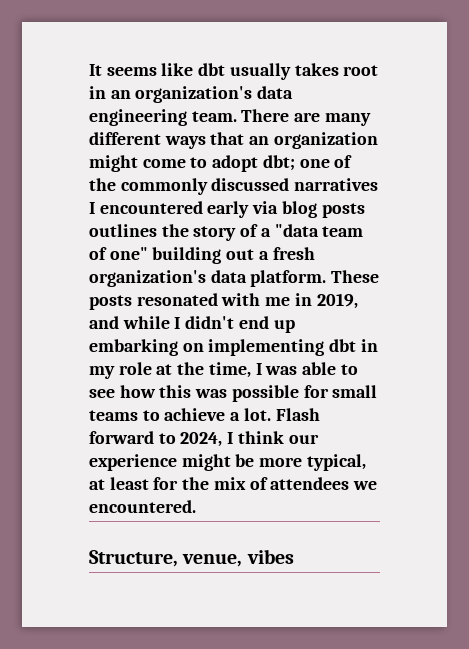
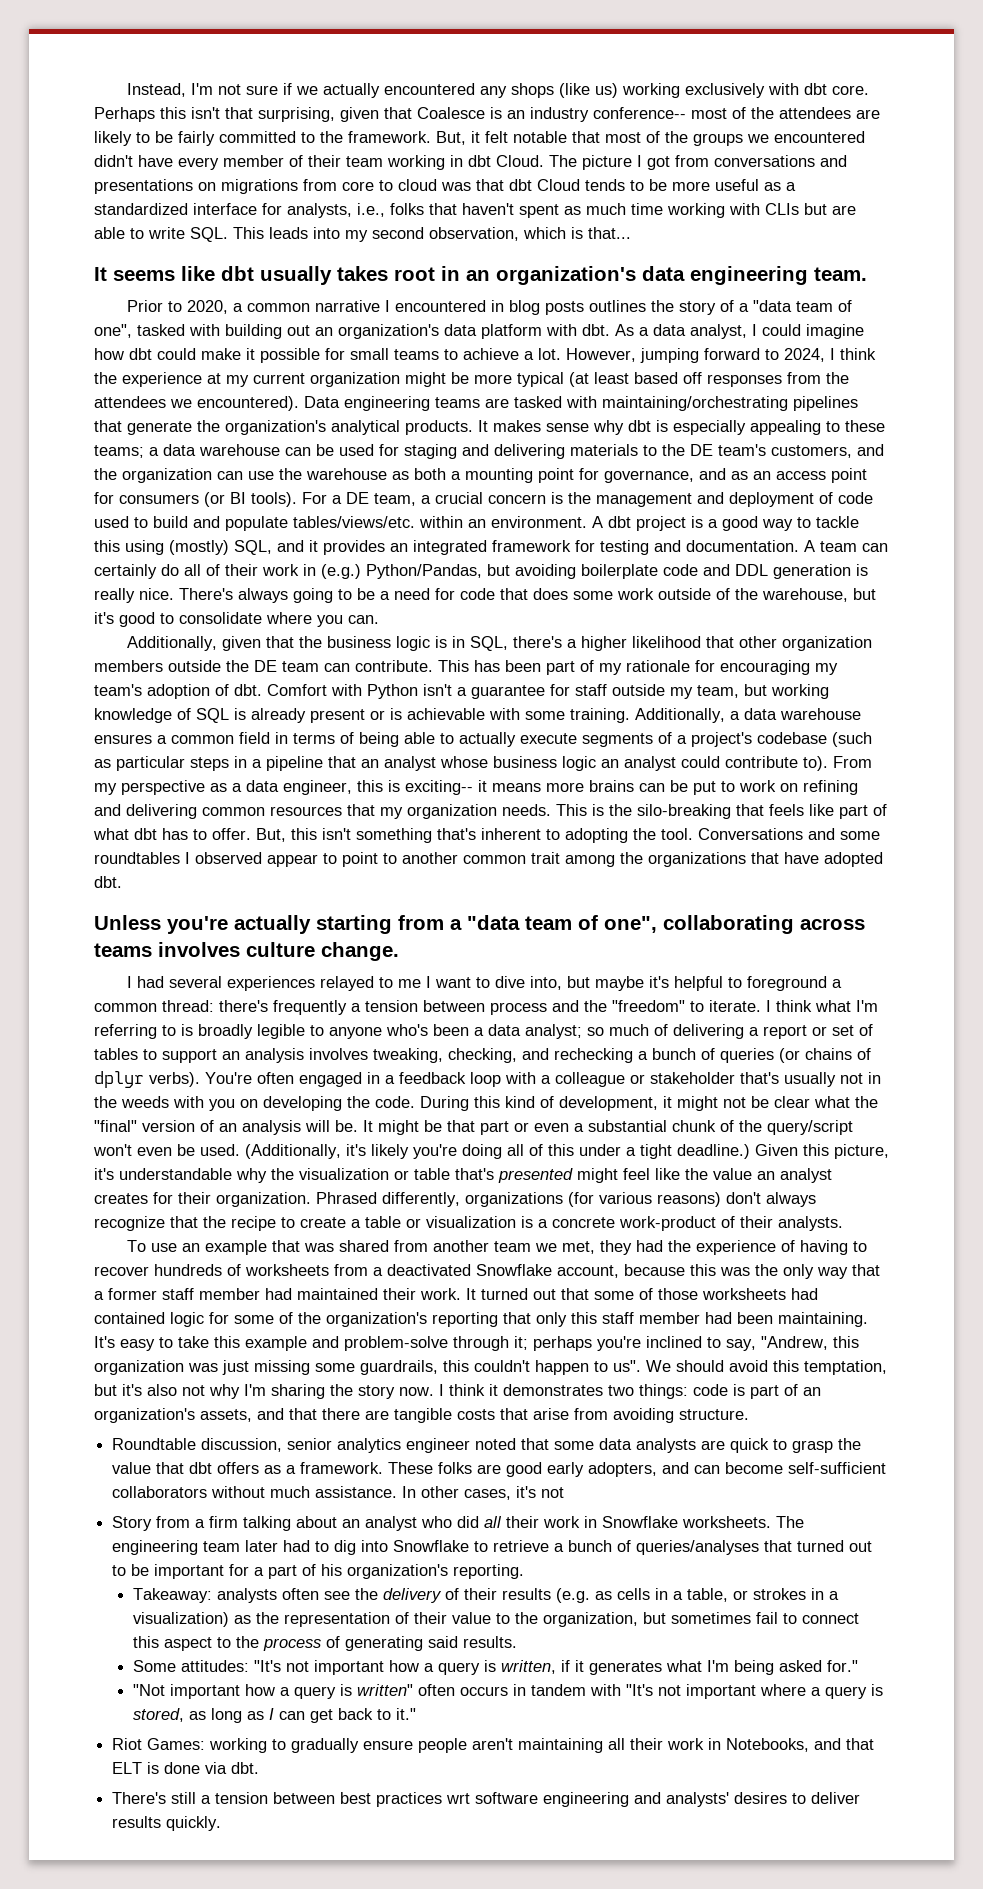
(89, 70) none -> [126,83,869,98] [94,107,880,122] [94,131,865,146] [94,155,847,170] [94,179,796,194] [94,203,856,218] [94,227,631,242] Instead, I'm not sure if we actually encountered any shops (like us) working exclusively with dbt core. Perhaps this isn't that surprising, given that Coalesce is an industry conference-- most of the attendees are likely to be fairly committed to the framework. But, it felt notable that most of the groups we encountered didn't have every member of their team working in dbt Cloud. The picture I got from conversations and presentations on migrations from core to cloud was that dbt Cloud tends to be more useful as a standardized interface for analysts, i.e., folks that haven't spent as much time working with CLIs but are able to write SQL. This leads into my second observation, which is that... //
[241,109,371,126] [89,132,378,149] [89,155,353,172] [89,178,379,195] [89,201,279,218] There are many different ways that an organization might come to adopt dbt; one of the commonly discussed narratives I encountered early via -> [126,300,504,314] // Prior to 2020, a common narrative I encountered in
[109,247,315,264] [89,270,380,287] [89,293,358,310] [89,316,295,333] [89,339,378,356] [89,362,358,379] [89,385,228,398] one" building out a fresh organization's data platform. These posts resonated with me in 2019, and while I didn't end up embarking on implementing dbt in my role at the time, I was able to see how this was -> [94,324,864,339] [94,348,255,360] one", tasked with building out an organization's data platform with dbt. As a data analyst, I could imagine how dbt could make it
[275,408,320,421] Flash -> [566,348,699,363] However, jumping
[288,434,319,444] [89,454,366,471] [89,477,378,490] [89,500,196,513] [89,549,294,567] our experience might be more typical, at least for the mix of attendees we encountered. // Structure, venue, vibes -> [94,372,849,387] [94,396,858,411] [94,420,885,435] [94,444,884,459] [94,468,867,483] [94,492,873,507] [94,516,859,531] [94,540,888,555] [94,564,868,579] [94,588,876,603] [94,612,379,627] [126,636,872,651] [94,660,838,675] [94,684,829,699] [94,708,861,723] [94,732,872,747] [94,756,872,771] [94,780,858,795] [94,804,887,819] [93,828,880,843] [94,852,883,867] [94,876,122,888] [94,915,865,934] [94,942,399,961] [126,976,842,991] [94,1000,878,1015] [94,1024,873,1039] [94,1048,871,1063] [94,1071,881,1088] [94,1096,878,1111] [94,1120,853,1135] [93,1144,889,1159] [94,1168,832,1183] [94,1192,816,1207] [94,1216,843,1231] [126,1240,867,1255] [94,1264,880,1279] [94,1288,818,1300] [94,1312,868,1327] [94,1336,859,1351] [94,1360,887,1375] [94,1384,821,1399] [94,1408,749,1423] [112,1438,862,1453] [112,1462,887,1477] [112,1486,565,1500] [112,1516,805,1531] [112,1540,873,1555] [112,1564,525,1579] [132,1588,839,1603] [132,1612,859,1627] [132,1636,517,1651] [132,1660,858,1675] [132,1684,883,1699] [132,1708,416,1723] [112,1738,875,1753] [112,1762,260,1774] [112,1792,861,1807] [112,1816,222,1831] the experience at my current organization might be more typical (at least based off responses from the attendees we encountered). Data engineering teams are tasked with maintaining/orchestrating pipelines that generate the organization's analytical products. It makes sense why dbt is especially appealing to these teams; a data warehouse can be used for staging and delivering materials to the DE team's customers, and the organization can use the warehouse as both a mounting point for governance, and as an access point for consumers (or BI tools). For a DE team, a crucial concern is the management and deployment of code used to build and populate tables/views/etc. within an environment. A dbt project is a good way to tackle this using (mostly) SQL, and it provides an integrated framework for testing and documentation. A team can certainly do all of their work in (e.g.) Python/Pandas, but avoiding boilerplate code and DDL generation is really nice. There's always going to be a need for code that does some work outside of the warehouse, but it's good to consolidate where you can. // Additionally, given that the business logic is in SQL, there's a higher likelihood that other organization members outside the DE team can contribute. This has been part of my rationale for encouraging my team's adoption of dbt. Comfort with Python isn't a guarantee for staff outside my team, but working knowledge of SQL is already present or is achievable with some training. Additionally, a data warehouse ensures a common field in terms of being able to actually execute segments of a project's codebase (such as particular steps in a pipeline that an analyst whose business logic an analyst could contribute to). From my perspective as a data engineer, this is exciting-- it means more brains can be put to work on refining and delivering common resources that my organization needs. This is the silo-breaking that feels like part of what dbt has to offer. But, this isn't something that's inherent to adopting the tool. Conversations and some roundtables I observed appear to point to another common trait among the organizations that have adopted dbt. // Unless you're actually starting from a "data team of one", collaborating across teams involves culture change. // I had several experiences relayed to me I want to dive into, but maybe it's helpful to foreground a common thread: there's frequently a tension between process and the "freedom" to iterate. I think what I'm referring to is broadly legible to anyone who's been a data analyst; so much of delivering a report or set of tables to support an analysis involves tweaking, checking, and rechecking a bunch of queries (or chains of dplyr verbs). You're often engaged in a feedback loop with a colleague or stakeholder that's usually not in the weeds with you on developing the code. During this kind of development, it might not be clear what the "final" version of an analysis will be. It might be that part or even a substantial chunk of the query/script won't even be used. (Additionally, it's likely you're doing all of this under a tight deadline.) Given this picture, it's understandable why the visualization or table that's presented might feel like the value an analyst creates for their organization. Phrased differently, organizations (for various reasons) don't always recognize that the recipe to create a table or visualization is a concrete work-product of their analysts. // To use an example that was shared from another team we met, they had the experience of having to recover hundreds of worksheets from a deactivated Snowflake account, because this was the only way that a former staff member had maintained their work. It turned out that some of those worksheets had contained logic for some of the organization's reporting that only this staff member had been maintaining. It's easy to take this example and problem-solve through it; perhaps you're inclined to say, "Andrew, this organization was just missing some guardrails, this couldn't happen to us". We should avoid this temptation, but it's also not why I'm sharing the story now. I think it demonstrates two things: code is part of an organization's assets, and that there are tangible costs that arise from avoiding structure. // Roundtable discussion, senior analytics engineer noted that some data analysts are quick to grasp the value that dbt offers as a framework. These folks are good early adopters, and can become self-sufficient collaborators without much assistance. In other cases, it's not // Story from a firm talking about an analyst who did all their work in Snowflake worksheets. The engineering team later had to dig into Snowflake to retrieve a bunch of queries/analyses that turned out to be important for a part of his organization's reporting. // Takeaway: analysts often see the delivery of their results (e.g. as cells in a table, or strokes in a visualization) as the representation of their value to the organization, but sometimes fail to connect this aspect to the process of generating said results. // Some attitudes: "It's not important how a query is written, if it generates what I'm being asked for." // "Not important how a query is written" often occurs in tandem with "It's not important where a query is stored, as long as I can get back to it." // Riot Games: working to gradually ensure people aren't maintaining all their work in Notebooks, and that ELT is done via dbt. // There's still a tension between best practices wrt software engineering and analysts' desires to deliver results quickly.

